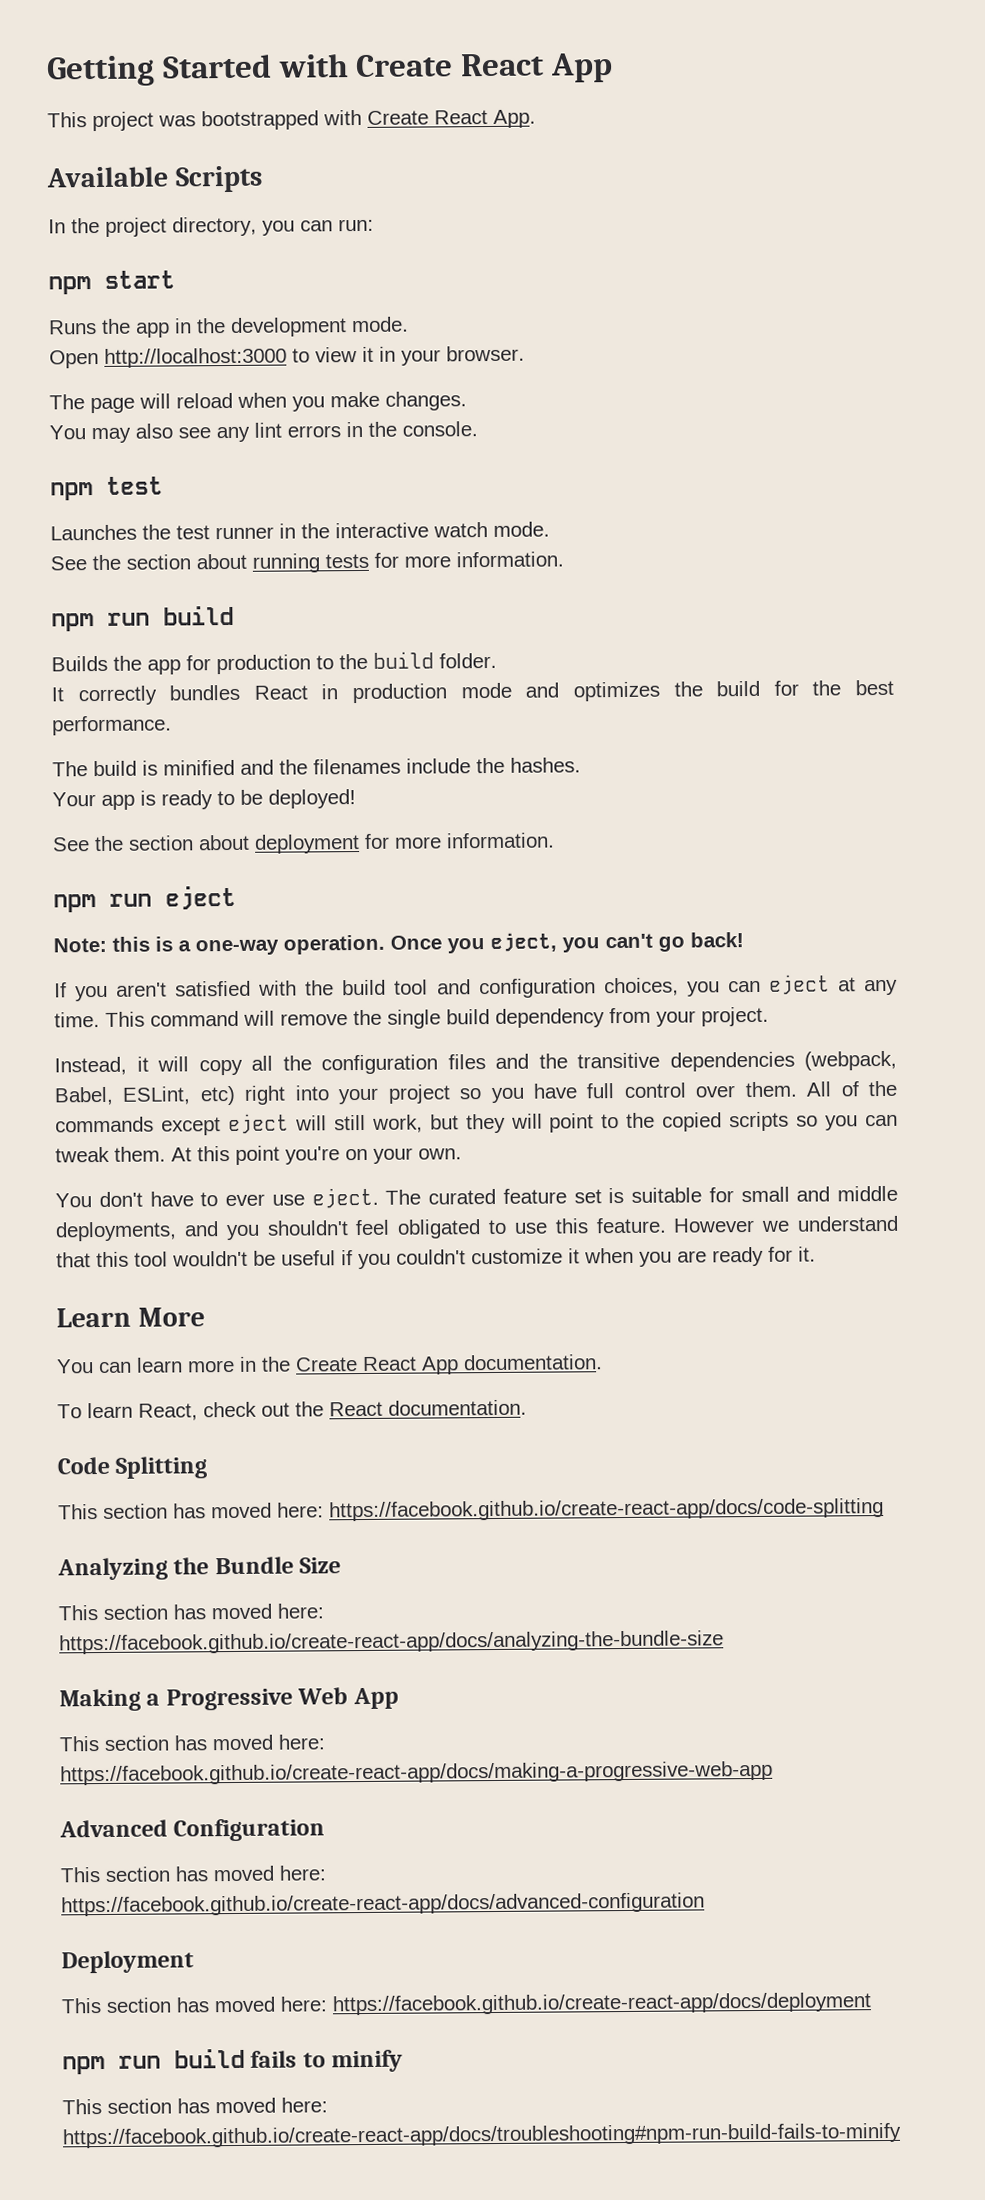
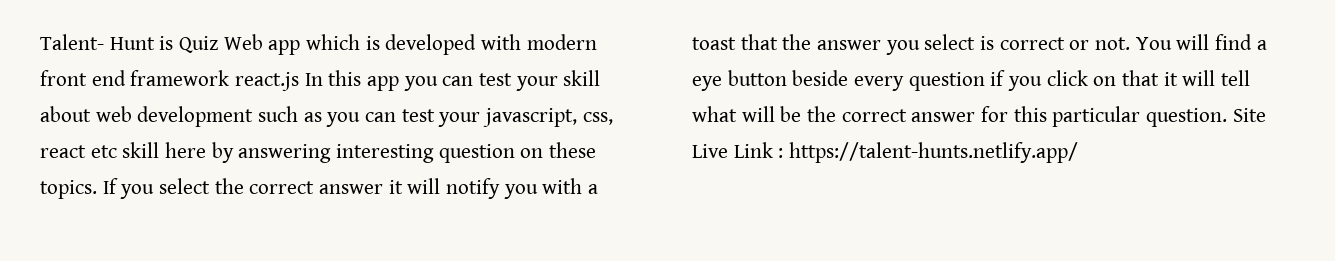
[46,53,613,87] [47,109,536,132] [46,165,263,193] [48,216,374,237] [48,270,175,295] [48,316,409,338] [49,345,525,369] [49,391,467,414] [49,421,478,444] [50,476,163,501] [50,521,550,541] [50,551,564,573] [51,605,234,632] [51,651,497,675] [51,679,895,706] [52,715,172,736] [52,757,581,777] [52,789,356,810] [52,832,555,854] [53,885,236,913] [53,932,744,956] [54,974,899,1002] [54,1006,769,1029] [54,1050,897,1076] [54,1080,897,1106] [55,1111,898,1136] [55,1145,462,1165] [55,1185,898,1209] [55,1215,899,1242] [56,1246,816,1270] [56,1307,205,1328] [56,1354,603,1375] [57,1399,527,1421] [57,1456,208,1479] [58,1498,884,1522] [57,1556,342,1581] [58,1603,324,1621] [59,1630,724,1655] [59,1687,399,1712] [59,1734,325,1752] [60,1760,773,1786] [59,1818,326,1842] [60,1865,326,1883] [61,1892,705,1917] [61,1950,194,1974] [61,1992,872,2016] [62,2048,404,2075] [62,2097,328,2115] [62,2122,902,2149] Getting Started with Create React App // This project was bootstrapped with Create React App. // Available Scripts // In the project directory, you can run: // npm start // Runs the app in the development mode. // Open http://localhost:3000 to view it in your browser. // The page will reload when you make changes. // You may also see any lint errors in the console. // npm test // Launches the test runner in the interactive watch mode. // See the section about running tests for more information. // npm run build // Builds the app for production to the build folder. // It correctly bundles React in production mode and optimizes the build for the best performance. // The build is minified and the filenames include the hashes. // Your app is ready to be deployed! // See the section about deployment for more information. // npm run eject // Note: this is a one-way operation. Once you eject, you can't go back! // If you aren't satisfied with the build tool and configuration choices, you can eject at any time. This command will remove the single build dependency from your project. // Instead, it will copy all the configuration files and the transitive dependencies (webpack, Babel, ESLint, etc) right into your project so you have full control over them. All of the commands except eject will still work, but they will point to the copied scripts so you can tweak them. At this point you're on your own. // You don't have to ever use eject. The curated feature set is suitable for small and middle deployments, and you shouldn't feel obligated to use this feature. However we understand that this tool wouldn't be useful if you couldn't customize it when you are ready for it. // Learn More // You can learn more in the Create React App documentation. // To learn React, check out the React documentation. // Code Splitting // This section has moved here: https://facebook.github.io/create-react-app/docs/code-splitting // Analyzing the Bundle Size // This section has moved here: https://facebook.github.io/create-react-app/docs/analyzing-the-bundle-size // Making a Progressive Web App // This section has moved here: https://facebook.github.io/create-react-app/docs/making-a-progressive-web-app // Advanced Configuration // This section has moved here: https://facebook.github.io/create-react-app/docs/advanced-configuration // Deployment // This section has moved here: https://facebook.github.io/create-react-app/docs/deployment // npm run build fails to minify // This section has moved here: https://facebook.github.io/create-react-app/docs/troubleshooting#npm-run-build-fails-to-minify -> [40,34,597,55] [40,70,601,91] [40,106,613,127] [40,142,597,163] [40,178,599,199] [692,34,1267,55] [692,70,1251,91] [692,106,1266,127] [692,142,1079,163] Talent- Hunt is Quiz Web app which is developed with modern front end framework react.js In this app you can test your skill about web development such as you can test your javascript, css, react etc skill here by answering interesting question on these topics. If you select the correct answer it will notify you with a toast that the answer you select is correct or not. You will find a eye button beside every question if you click on that it will tell what will be the correct answer for this particular question. Site Live Link : https://talent-hunts.netlify.app/

